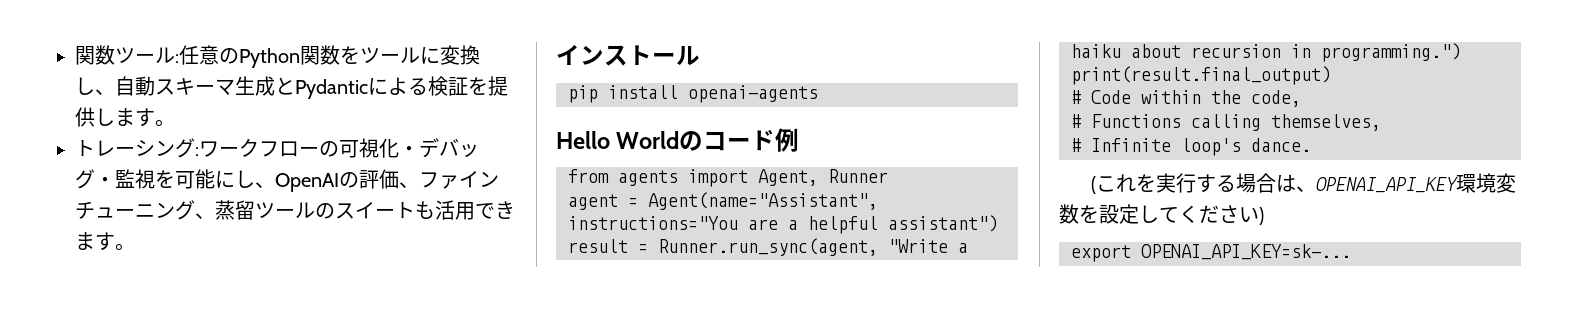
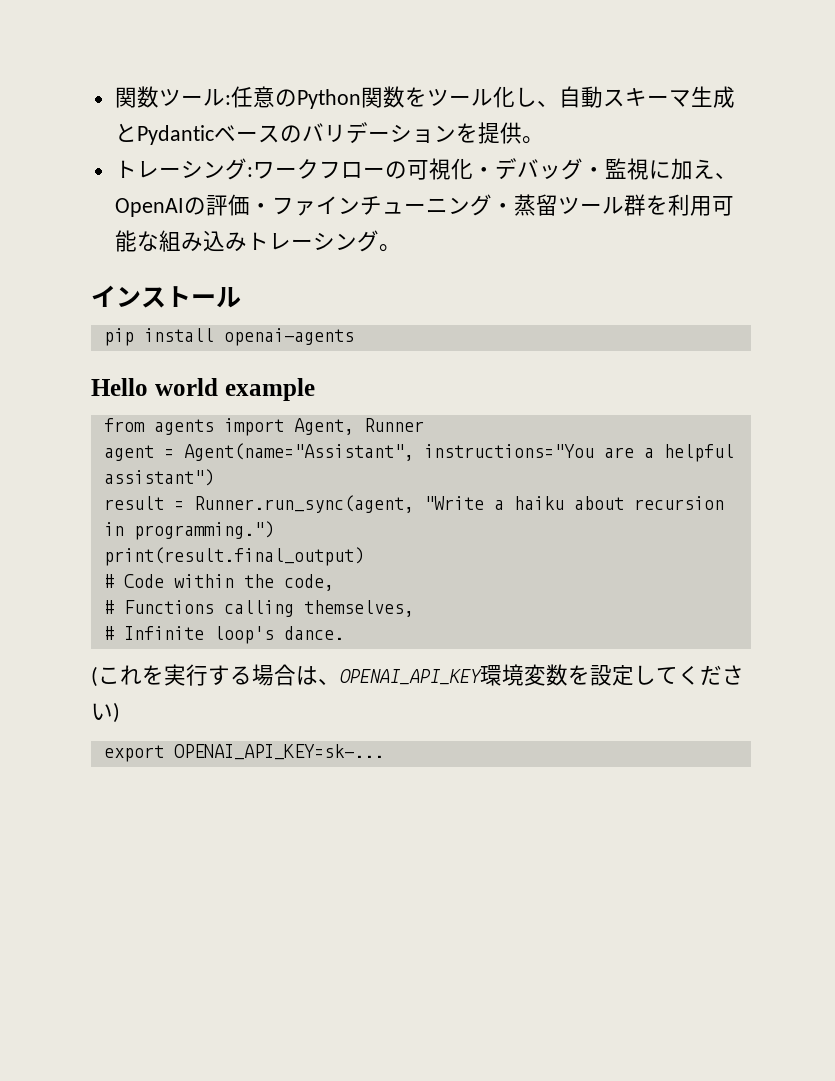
[420,45,480,65] に変換 -> [492,86,515,108] 化
[368,76,508,96] [75,107,155,127] による検証を提供します -> [213,122,522,144] ベースのバリデーションを提供
[155,169,255,189] を可能にし -> [648,158,715,180] に加え
[399,182,419,188] 、 -> [249,203,272,213] ・
[195,213,215,219] 、 -> [491,203,514,213] ・
[315,200,515,220] [75,232,115,251] のスイートも活用できます -> [623,194,734,216] [114,230,379,252] 群を利用可能な組み込みトレーシング
[616,128,800,152] Worldのコード例 -> [154,378,315,401] world example

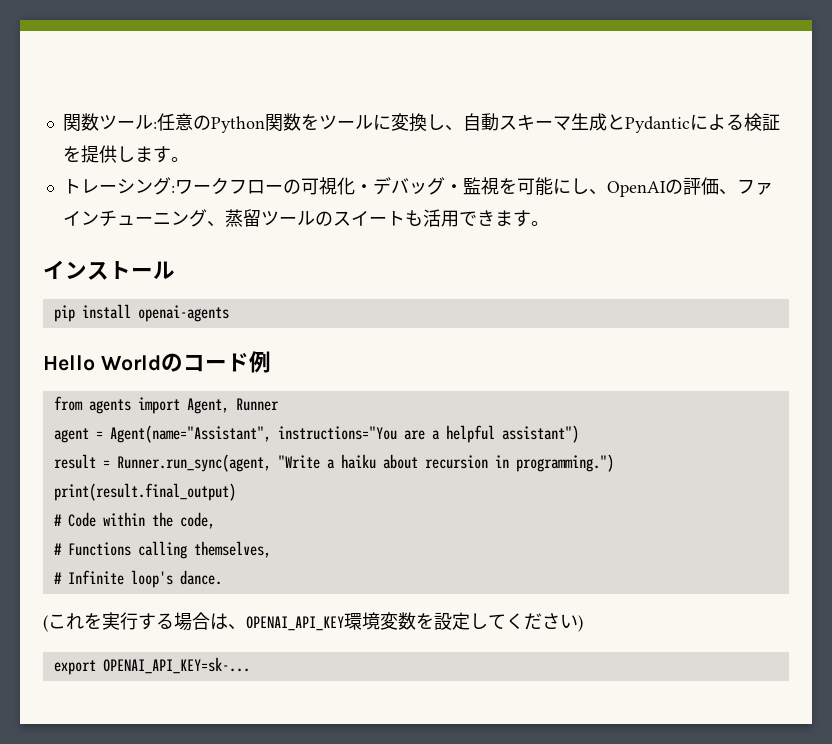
[492,86,515,108] 化 -> [372,113,427,132] に変換
[213,122,522,144] ベースのバリデーションを提供 -> [689,113,780,131] [62,145,171,163] による検証を提供します
[648,158,715,180] に加え -> [498,177,589,196] を可能にし
[249,203,272,213] ・ -> [718,189,737,195] 、
[491,203,514,213] ・ -> [206,221,225,227] 、
[623,194,734,216] [114,230,379,252] 群を利用可能な組み込みトレーシング -> [314,209,531,227] のスイートも活用できます
[154,378,315,401] world example -> [100,351,271,373] Worldのコード例

